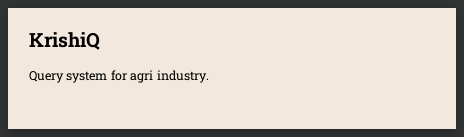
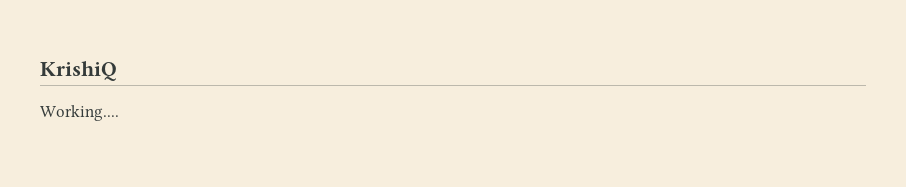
[29,70,209,83] Query system for agri industry. -> [40,105,119,121] Working....

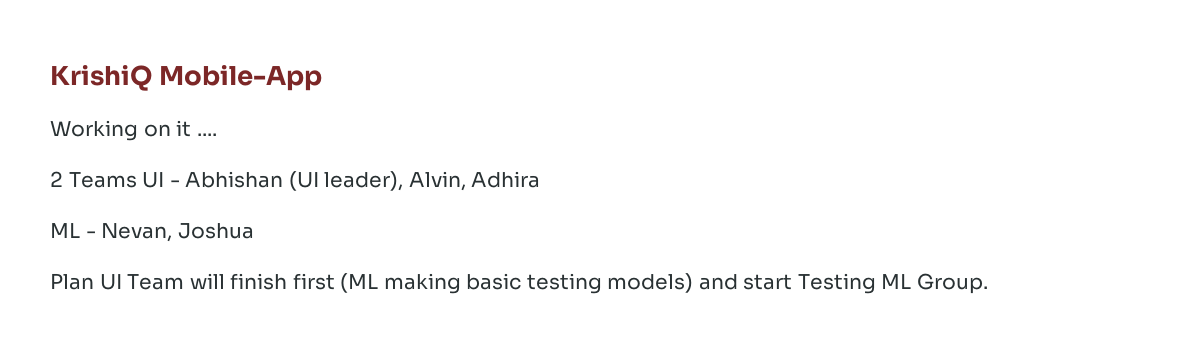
[40,105,119,121] // Working.... -> [159,65,323,91] [50,120,217,141] [50,171,541,191] [50,223,254,242] [50,273,989,294] Mobile-App // Working on it .... // 2 Teams UI - Abhishan (UI leader), Alvin, Adhira // ML - Nevan, Joshua // Plan UI Team will finish first (ML making basic testing models) and start Testing ML Group.

